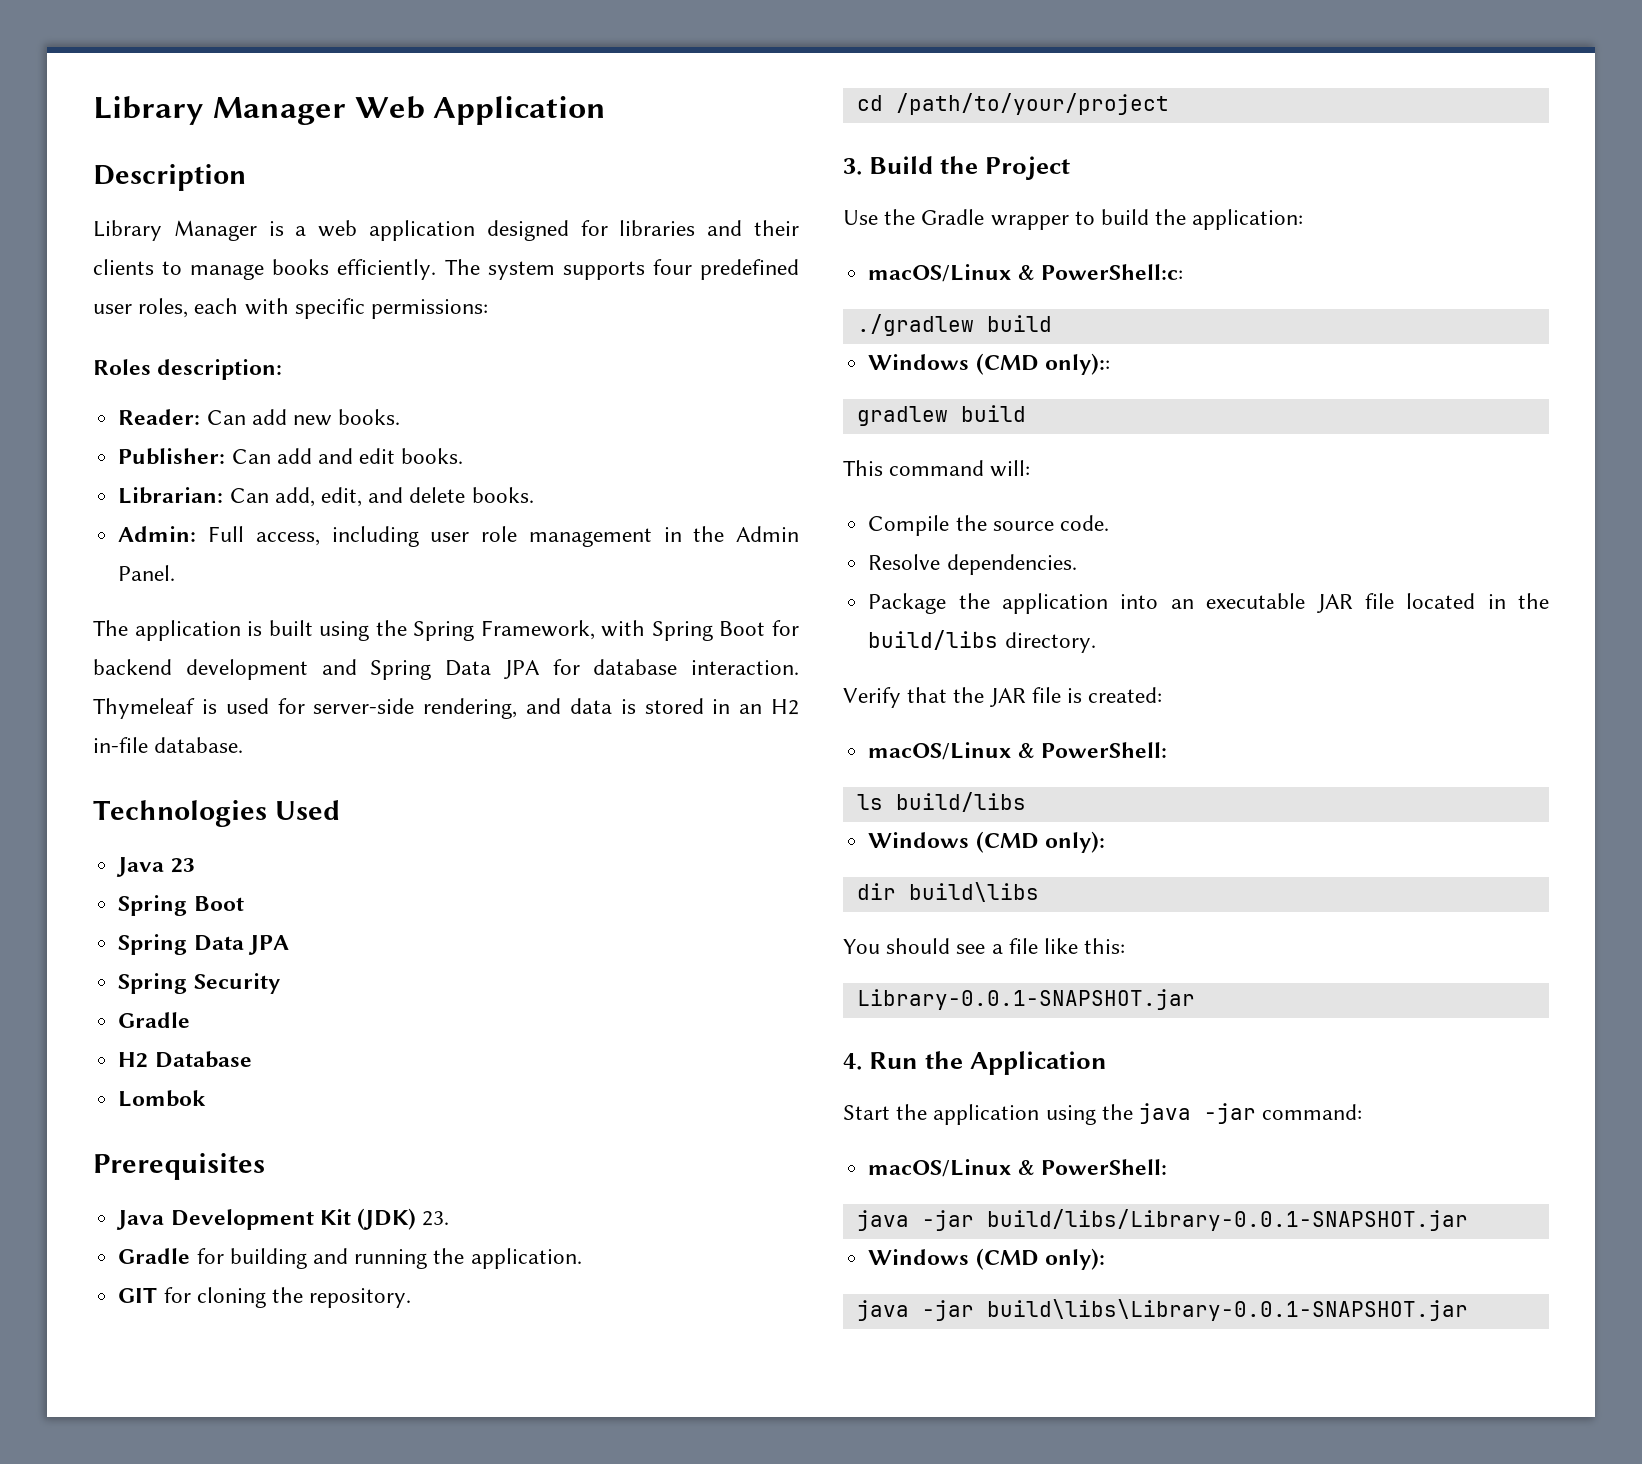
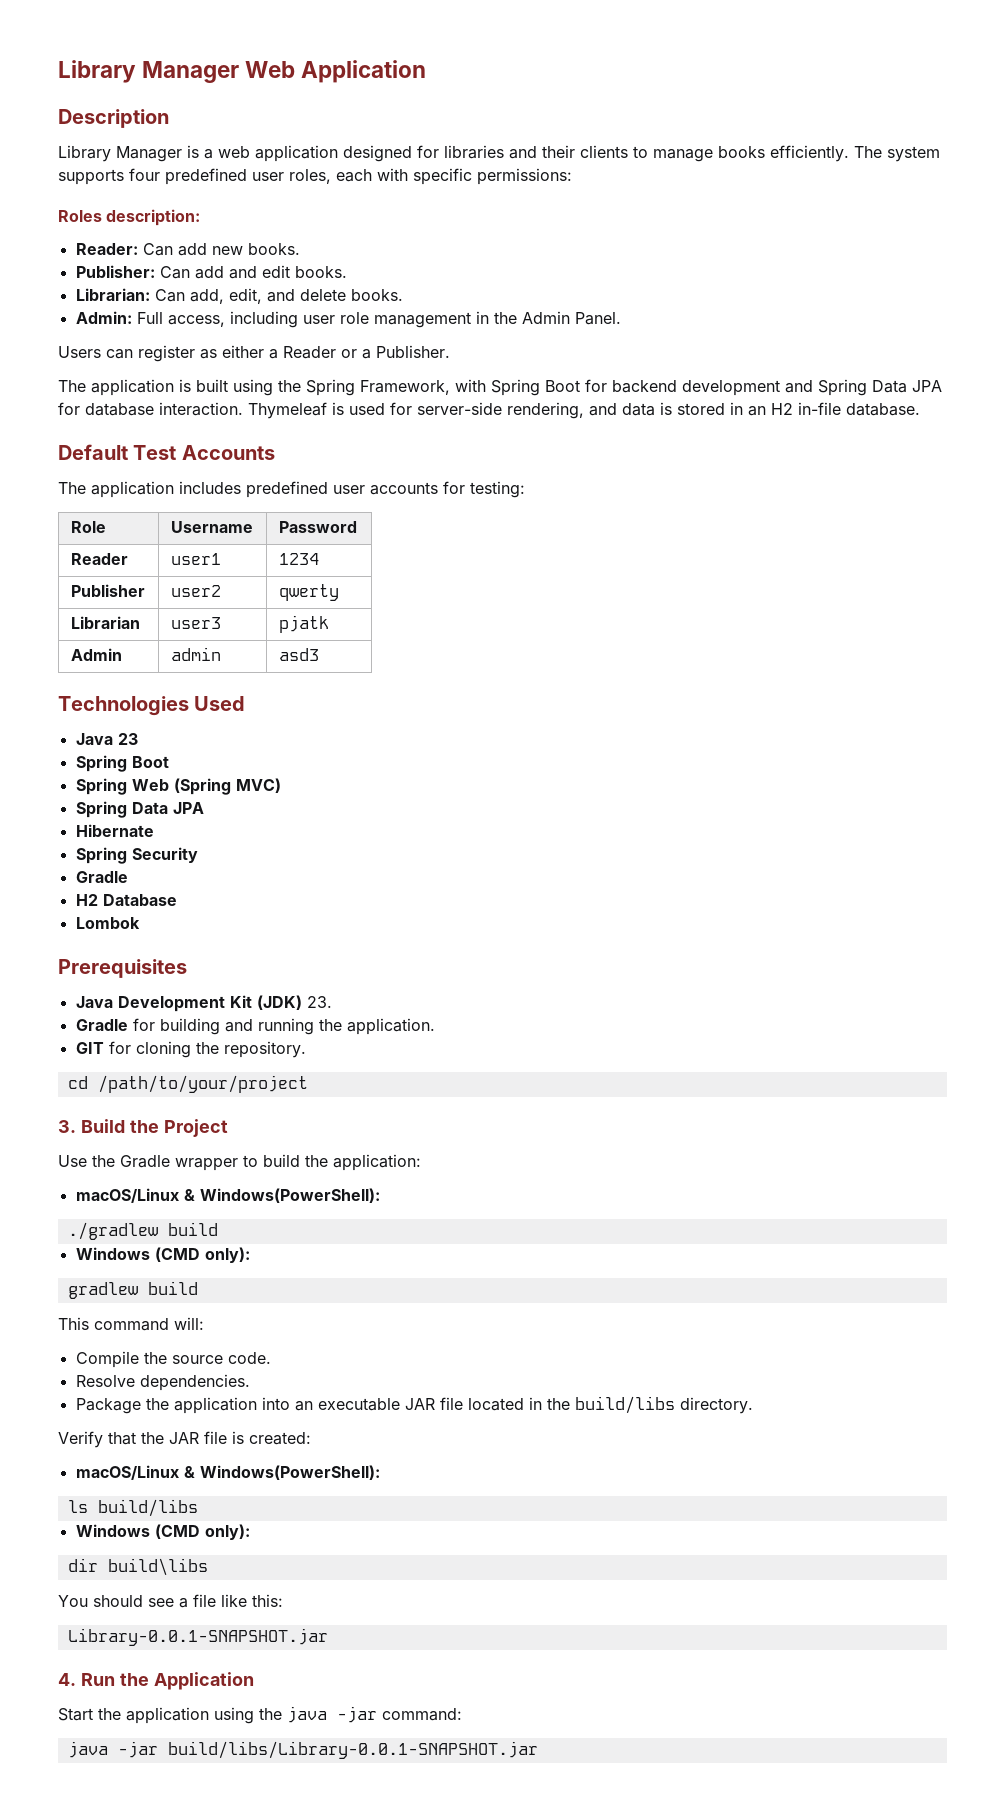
(176, 573) none -> [58,345,450,362] // Users can register as either a Reader or a Publisher.
(244, 745) none -> [58,444,275,460] [58,481,525,498] [70,521,106,533] [170,521,253,533] [278,521,357,533] [70,553,128,565] [170,553,221,565] [278,553,319,565] [70,584,145,597] [170,585,221,597] [278,584,339,601] [70,616,140,629] [170,617,221,629] [278,615,329,633] [70,648,122,661] [170,647,221,661] [278,648,319,661] // Default Test Accounts // The application includes predefined user accounts for testing: // Role | Username | Password // Reader | user1 | 1234 // Publisher | user2 | qwerty // Librarian | user3 | pjatk // Admin | admin | asd3
[118,934,289,955] // Spring Data JPA -> [75,778,281,795] [75,801,204,818] [75,824,154,837] // Spring Web (Spring MVC) // Spring Data JPA // Hibernate
[1040,264,1183,280] PowerShell:c: -> [199,1188,380,1203] Windows(PowerShell):
[1044,353,1110,375] only):: -> [204,1247,250,1263] only):
[1040,742,1167,758] PowerShell: -> [199,1465,380,1480] Windows(PowerShell):
[868,1159,1167,1177] // macOS/Linux & PowerShell: -> (462, 1714) none
[868,1248,1105,1270] [856,1299,1468,1321] // Windows (CMD only): // java -jar build\libs\Library-0.0.1-SNAPSHOT.jar -> (538, 1750) none

